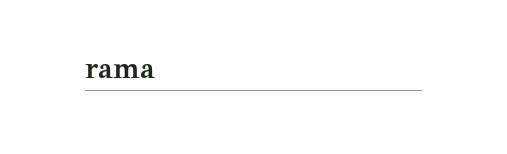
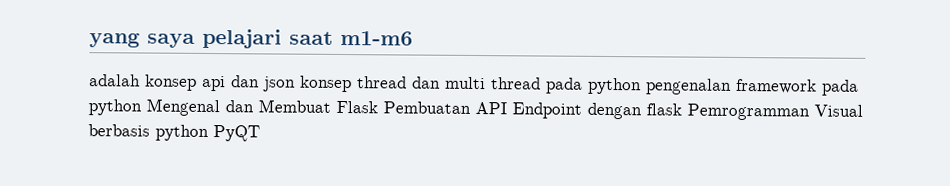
[85,63,155,78] rama -> [89,28,413,49] [89,74,859,96] [88,98,863,121] [88,124,260,142] yang saya pelajari saat m1-m6 // adalah konsep api dan json konsep thread dan multi thread pada python pengenalan framework pada python Mengenal dan Membuat Flask Pembuatan API Endpoint dengan flask Pemrogramman Visual berbasis python PyQT

